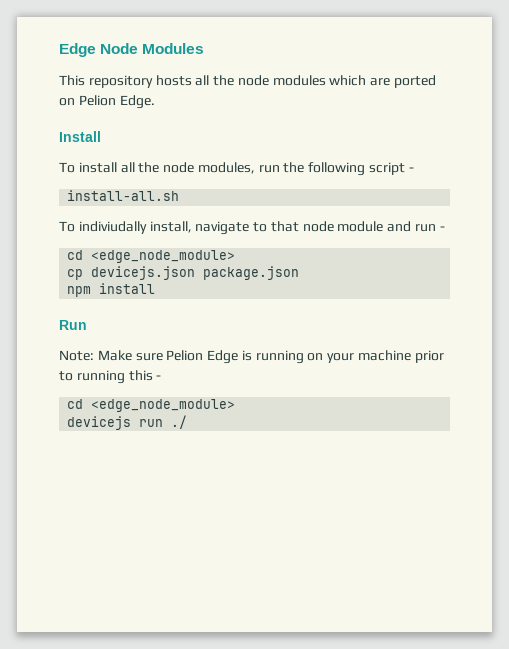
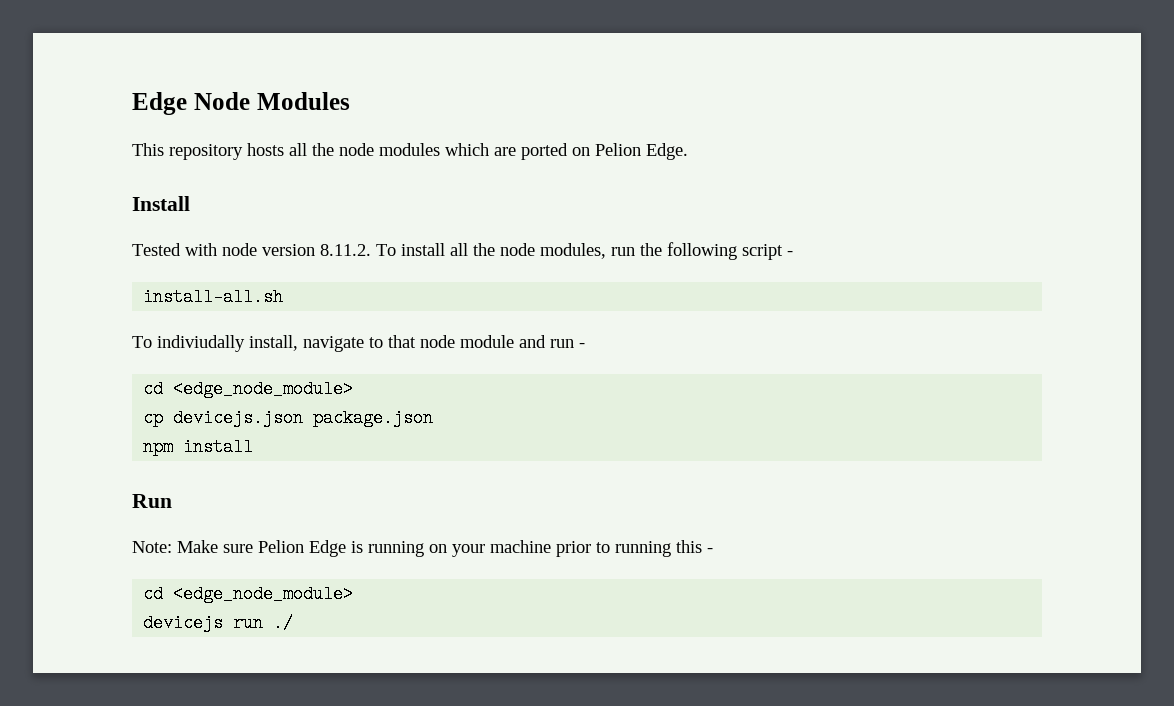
(101, 136) none -> [132,243,371,256] Tested with node version 8.11.2.

